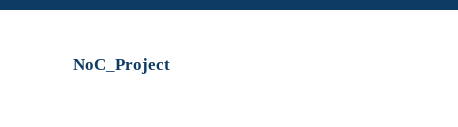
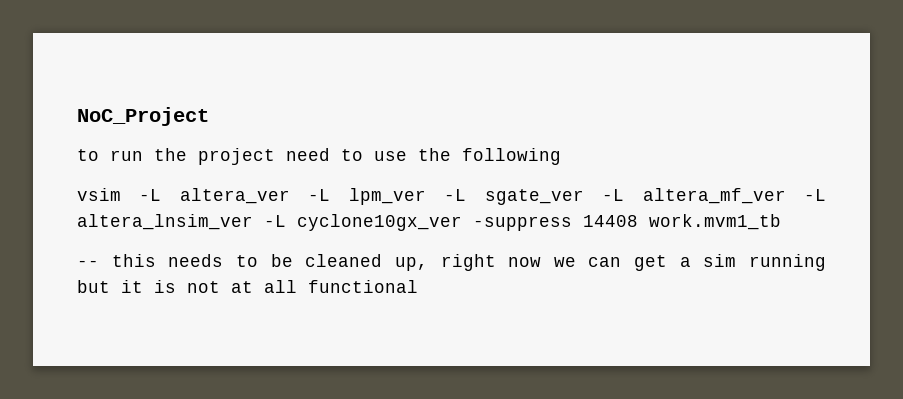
(170, 66) none -> [77,148,561,165] [77,188,826,205] [77,214,781,231] [77,254,826,271] [77,280,418,293] // to run the project need to use the following // vsim -L altera_ver -L lpm_ver -L sgate_ver -L altera_mf_ver -L altera_lnsim_ver -L cyclone10gx_ver -suppress 14408 work.mvm1_tb // -- this needs to be cleaned up, right now we can get a sim running but it is not at all functional

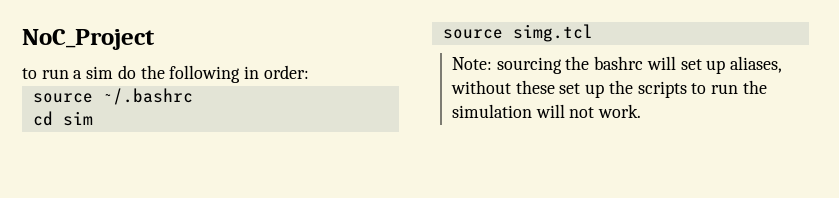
[154,148,561,165] [77,188,826,205] [77,214,781,231] [77,254,826,271] [77,280,418,293] the project need to use the following // vsim -L altera_ver -L lpm_ver -L sgate_ver -L altera_mf_ver -L altera_lnsim_ver -L cyclone10gx_ver -suppress 14408 work.mvm1_tb // -- this needs to be cleaned up, right now we can get a sim running but it is not at all functional -> [73,65,309,83] [32,88,193,105] [32,111,93,126] [442,24,593,42] [451,56,782,74] [450,80,767,98] [451,104,642,118] a sim do the following in order: // source ~/.bashrc // cd sim // source simg.tcl // Note: sourcing the bashrc will set up aliases, without these set up the scripts to run the simulation will not work.

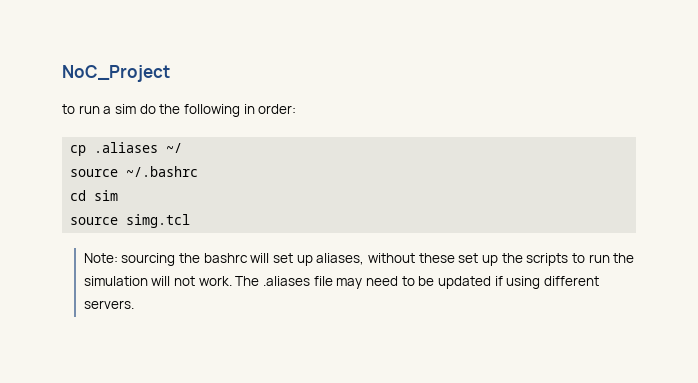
(309, 72) none -> [70,142,183,156] // cp .aliases ~/
(642, 111) none -> [235,276,599,289] [83,300,134,309] The .aliases file may need to be updated if using different servers.

